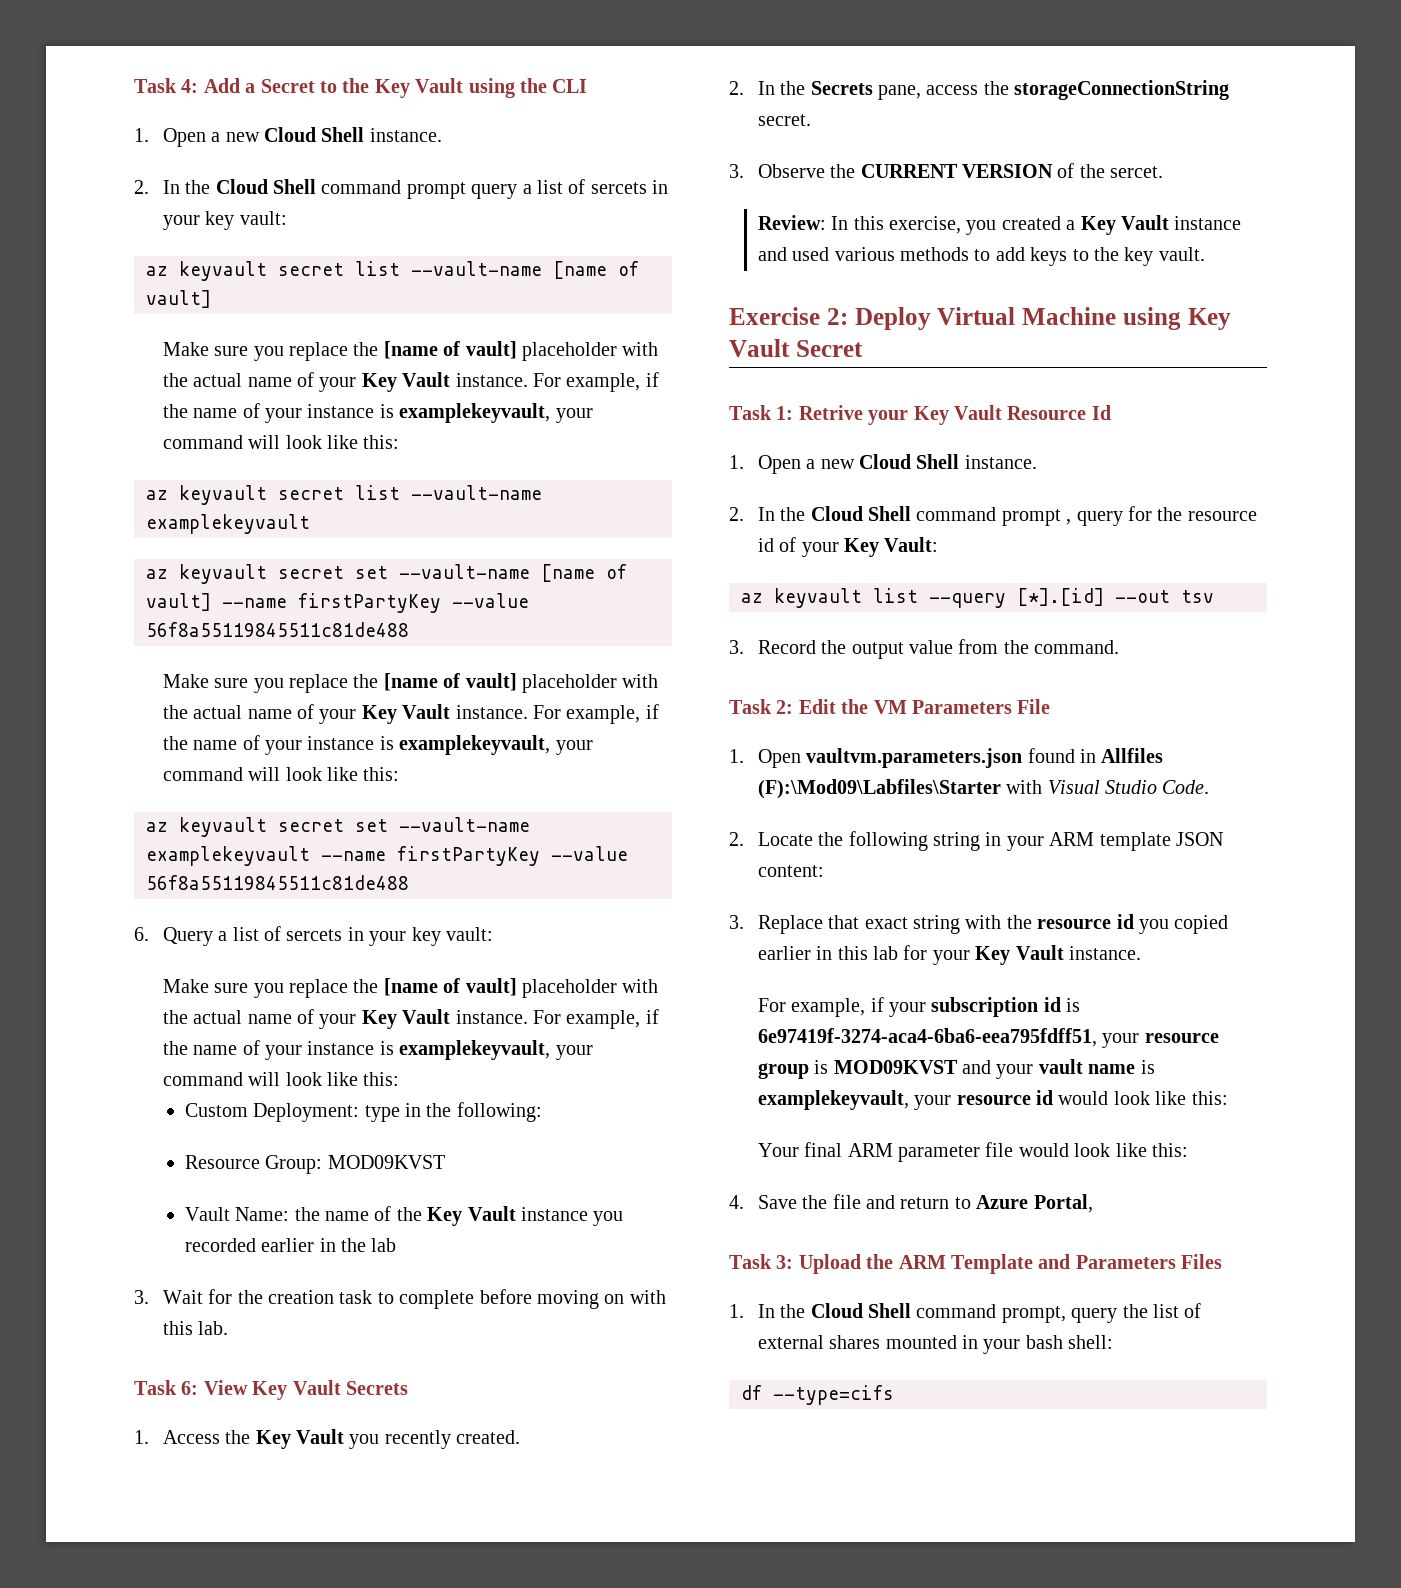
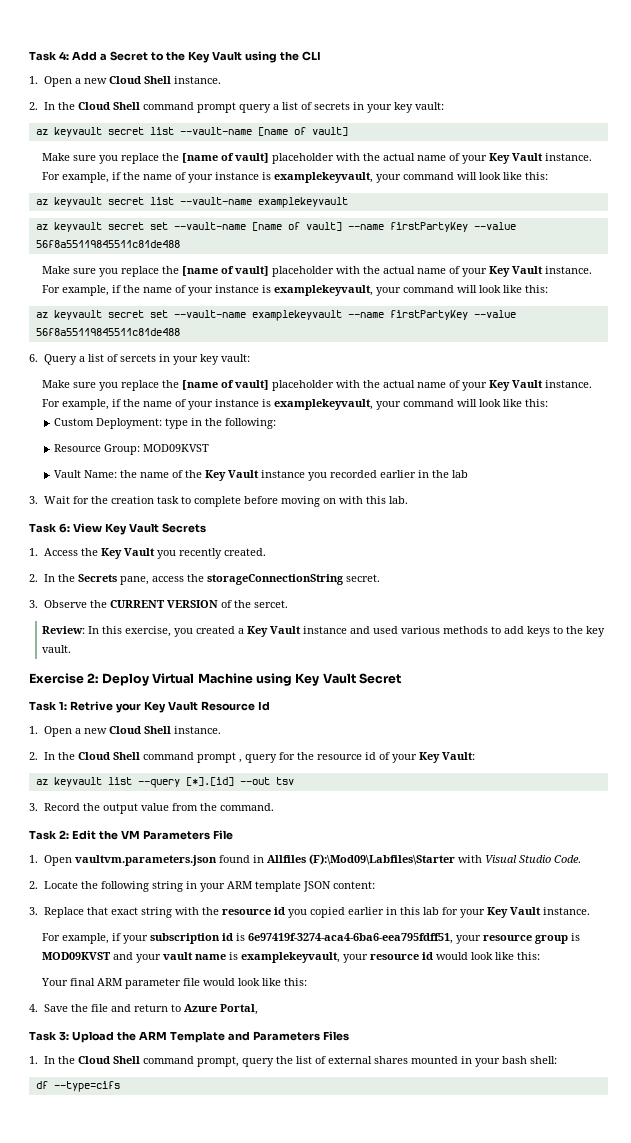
[590,182,647,194] sercets -> [313,102,350,110] secrets

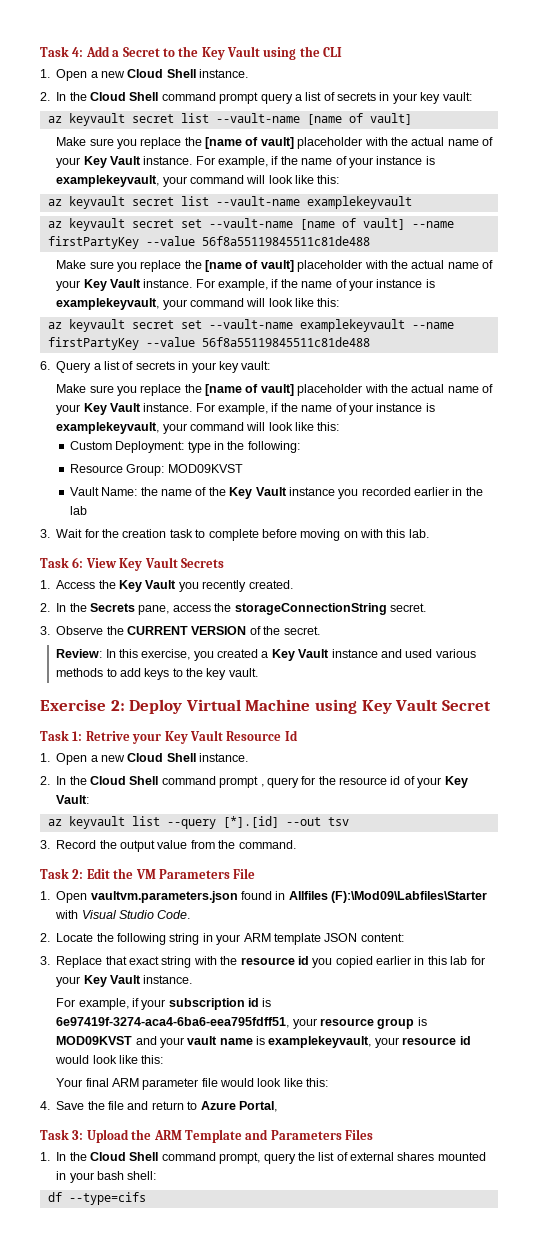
[119,354,156,362] sercets -> [135,361,175,370] secrets
[253,600,288,608] sercet. -> [283,626,320,635] secret.

